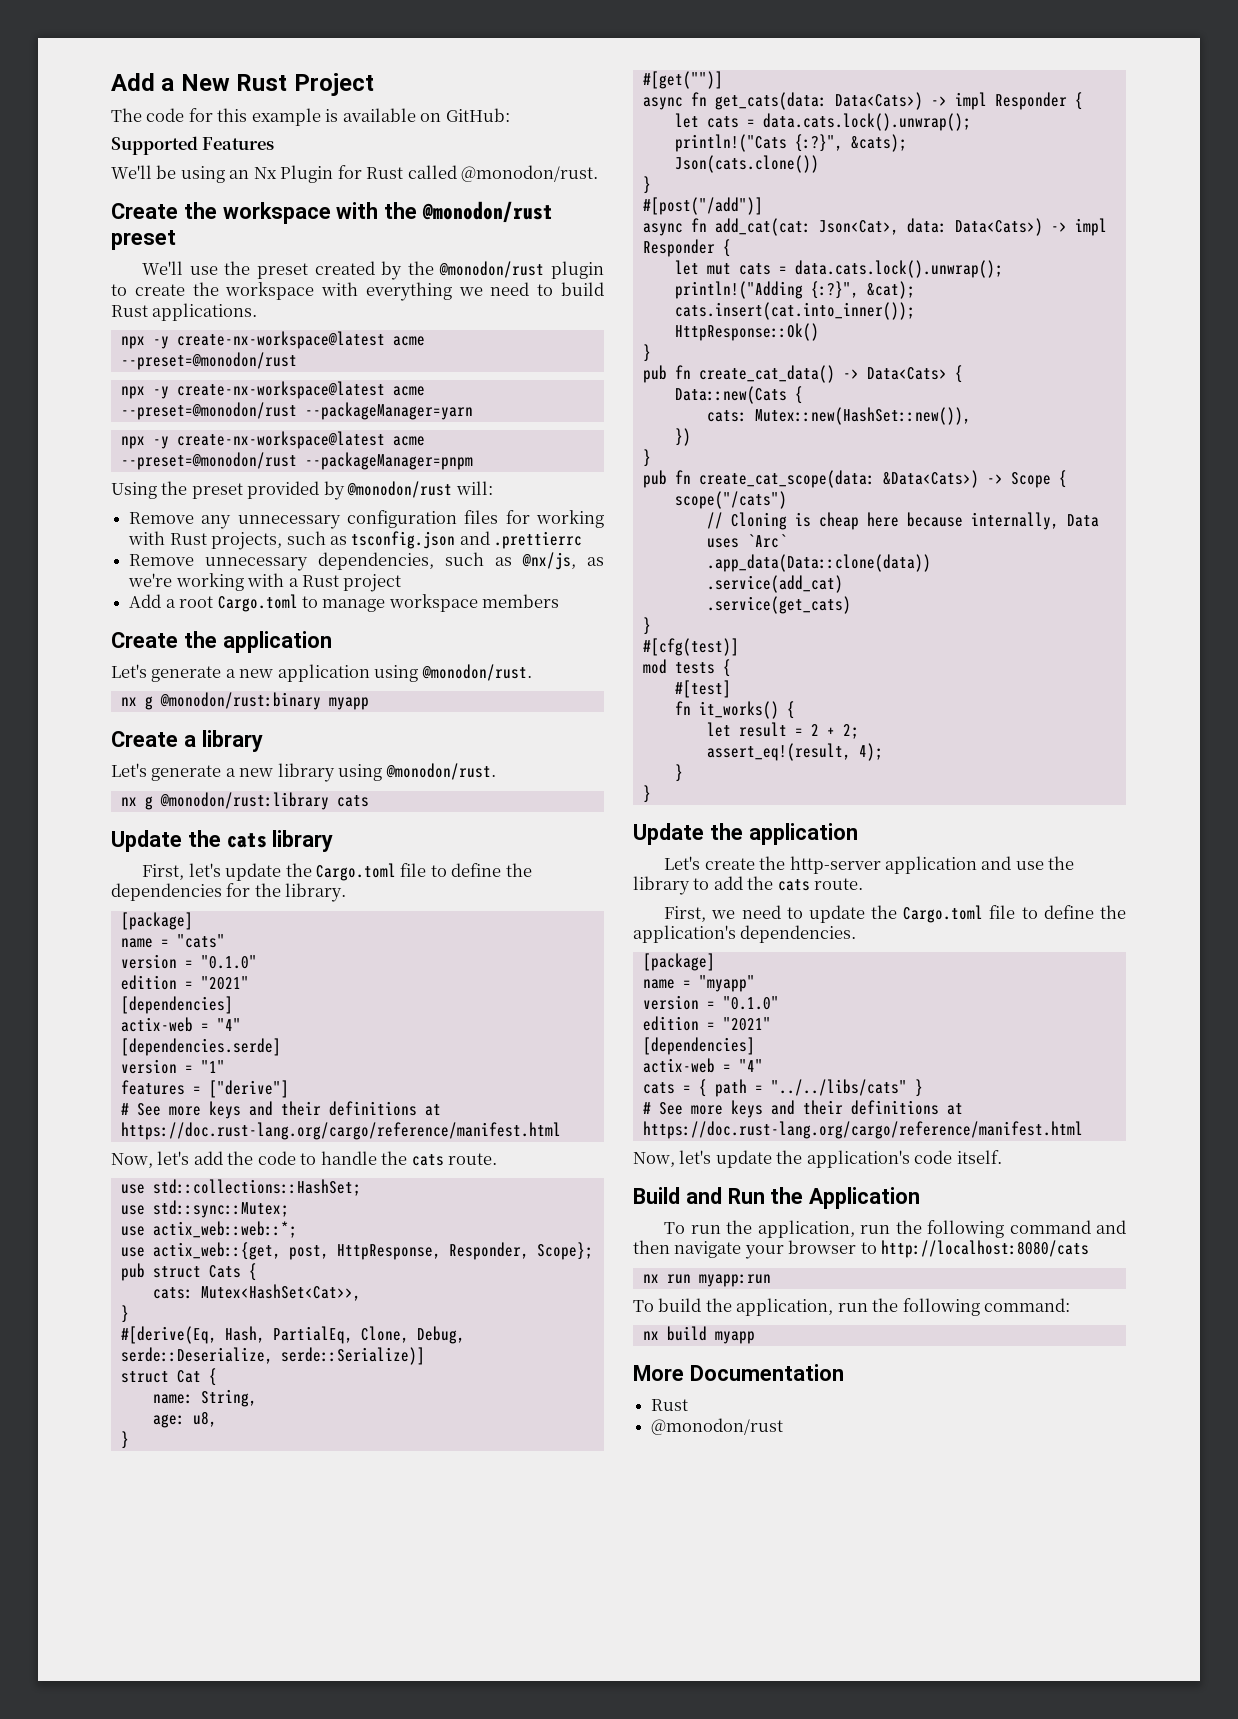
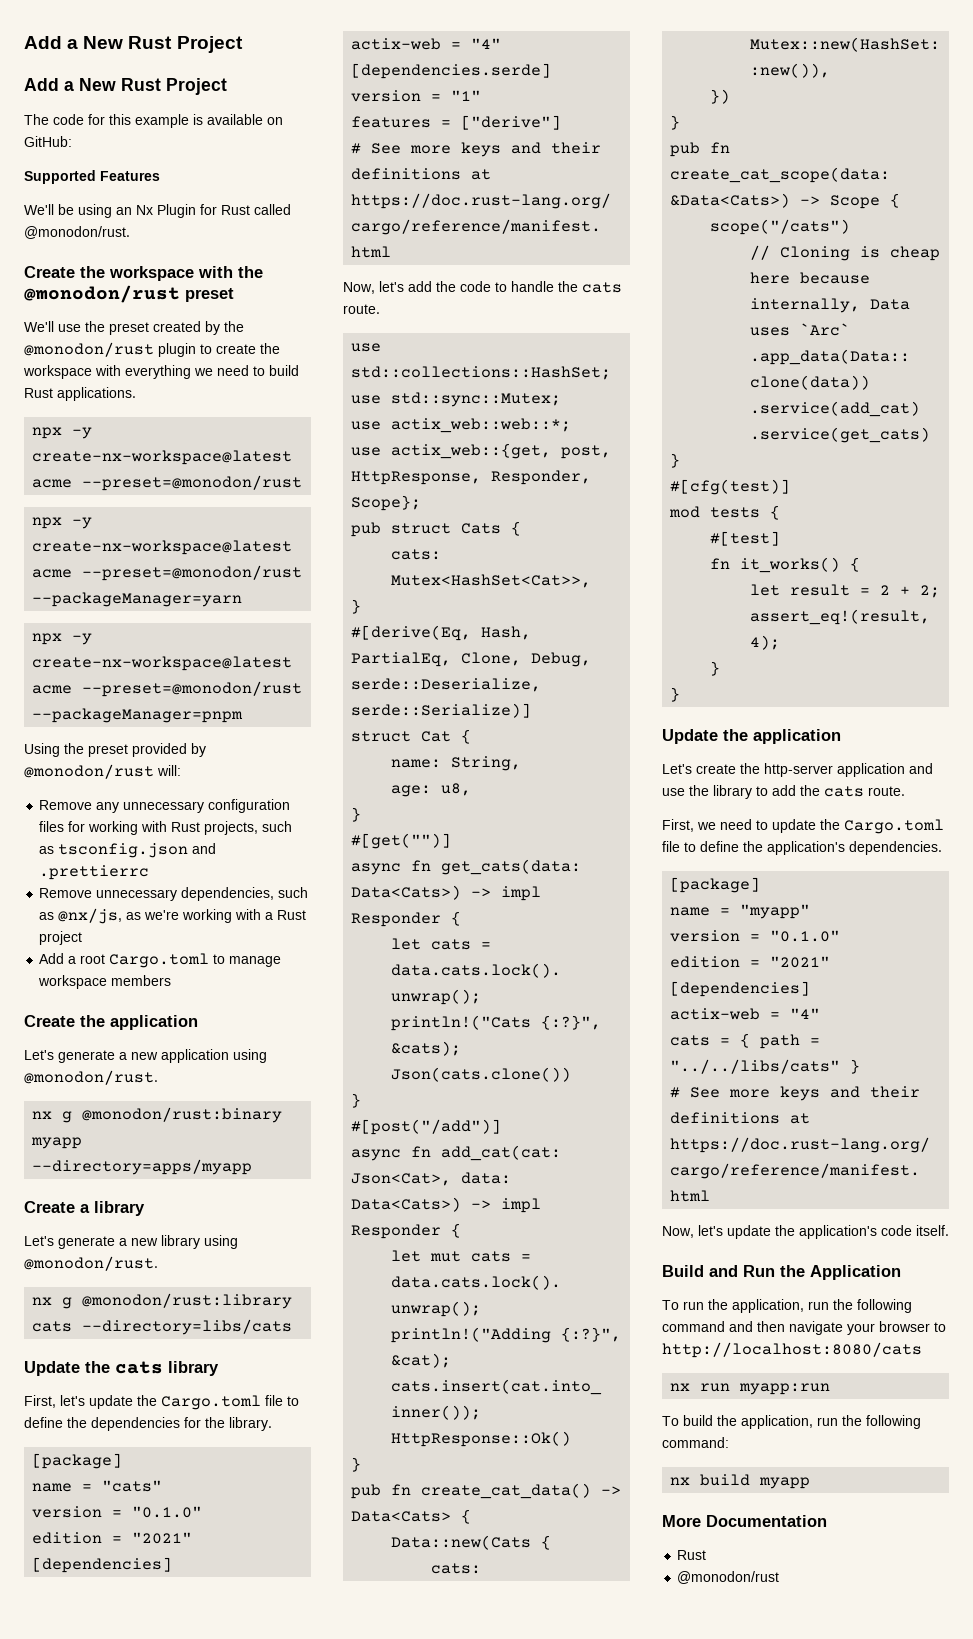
[111,73,374,96] Add a New Rust Project -> [24,36,243,53] [24,78,227,95] Add a New Rust Project // Add a New Rust Project
(369, 703) none -> [32,1159,253,1175] --directory=apps/myapp
(369, 801) none -> [82,1319,293,1335] --directory=libs/cats

